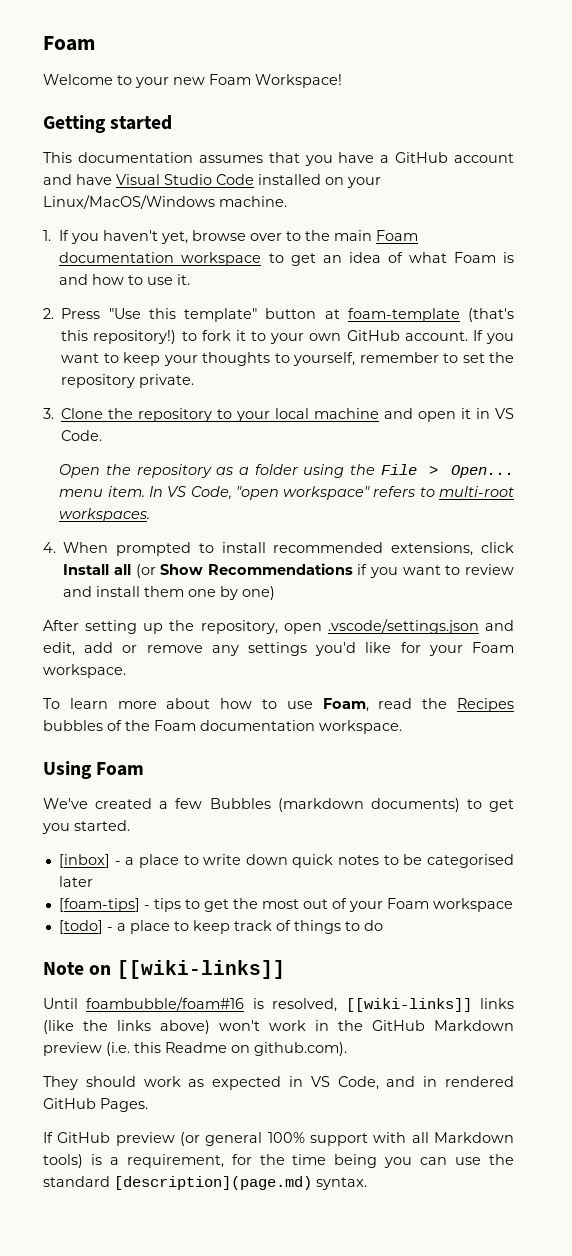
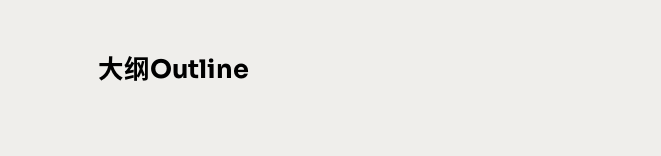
[43,36,95,51] [43,74,342,88] [43,115,173,133] [43,152,514,166] [43,174,381,188] [43,195,287,209] [43,230,419,244] [59,252,514,266] [59,274,191,285] [43,308,514,322] [61,330,515,344] [61,352,514,366] [61,374,195,388] [43,408,515,422] [61,430,103,441] [59,464,514,478] [59,486,514,500] [59,508,151,522] [43,542,514,556] [63,563,515,578] [63,586,276,600] [43,619,514,634] [43,642,514,656] [43,664,126,678] [43,698,514,712] [43,720,402,734] [43,761,145,779] [43,798,514,812] [42,820,130,834] [58,854,514,868] [58,876,93,887] [58,898,513,912] [58,920,383,934] [43,960,285,979] [43,997,514,1012] [43,1020,514,1034] [43,1042,347,1056] [43,1076,514,1090] [43,1098,148,1112] [43,1132,514,1146] [43,1154,515,1168] [43,1176,367,1190] Foam // Welcome to your new Foam Workspace! // Getting started // This documentation assumes that you have a GitHub account and have Visual Studio Code installed on your Linux/MacOS/Windows machine. // 1. If you haven't yet, browse over to the main Foam documentation workspace to get an idea of what Foam is and how to use it. // 2. Press "Use this template" button at foam-template (that's this repository!) to fork it to your own GitHub account. If you want to keep your thoughts to yourself, remember to set the repository private. // 3. Clone the repository to your local machine and open it in VS Code. // Open the repository as a folder using the File > Open... menu item. In VS Code, "open workspace" refers to multi-root workspaces. // 4. When prompted to install recommended extensions, click Install all (or Show Recommendations if you want to review and install them one by one) // After setting up the repository, open .vscode/settings.json and edit, add or remove any settings you'd like for your Foam workspace. // To learn more about how to use Foam, read the Recipes bubbles of the Foam documentation workspace. // Using Foam // We've created a few Bubbles (markdown documents) to get you started. // [inbox] - a place to write down quick notes to be categorised later // [foam-tips] - tips to get the most out of your Foam workspace // [todo] - a place to keep track of things to do // Note on [[wiki-links]] // Until foambubble/foam#16 is resolved, [[wiki-links]] links (like the links above) won't work in the GitHub Markdown preview (i.e. this Readme on github.com). // They should work as expected in VS Code, and in rendered GitHub Pages. // If GitHub preview (or general 100% support with all Markdown tools) is a requirement, for the time being you can use the standard [description](page.md) syntax. -> [98,56,249,81] 大纲Outline

